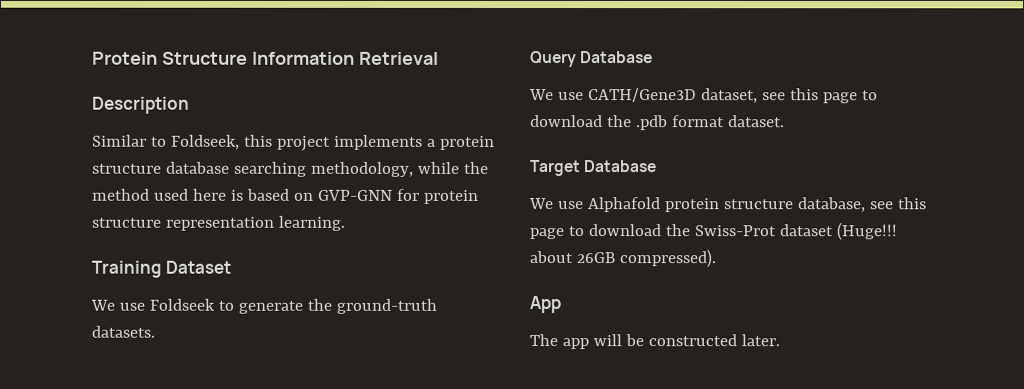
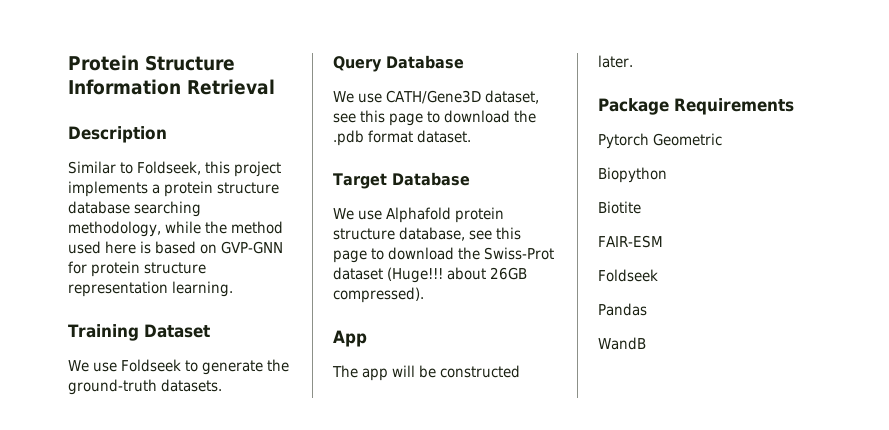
(780, 340) none -> [598,98,794,115] [598,133,722,149] [598,167,667,183] [598,201,641,214] [598,235,663,248] [598,269,658,282] [598,303,647,316] [598,337,646,350] // Package Requirements // Pytorch Geometric // Biopython // Biotite // FAIR-ESM // Foldseek // Pandas // WandB

